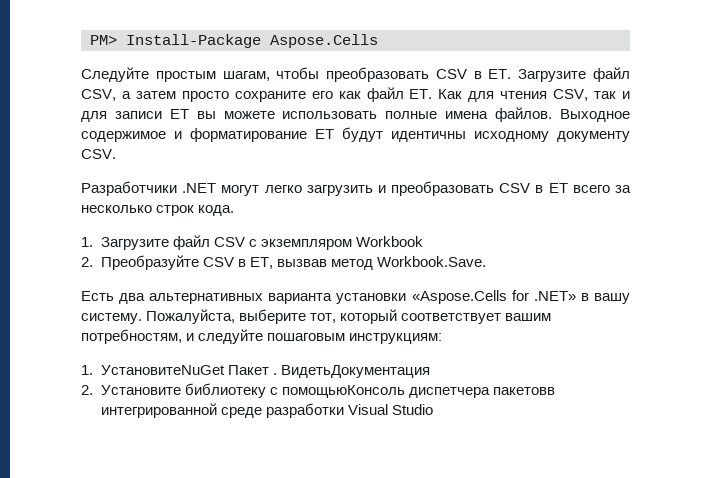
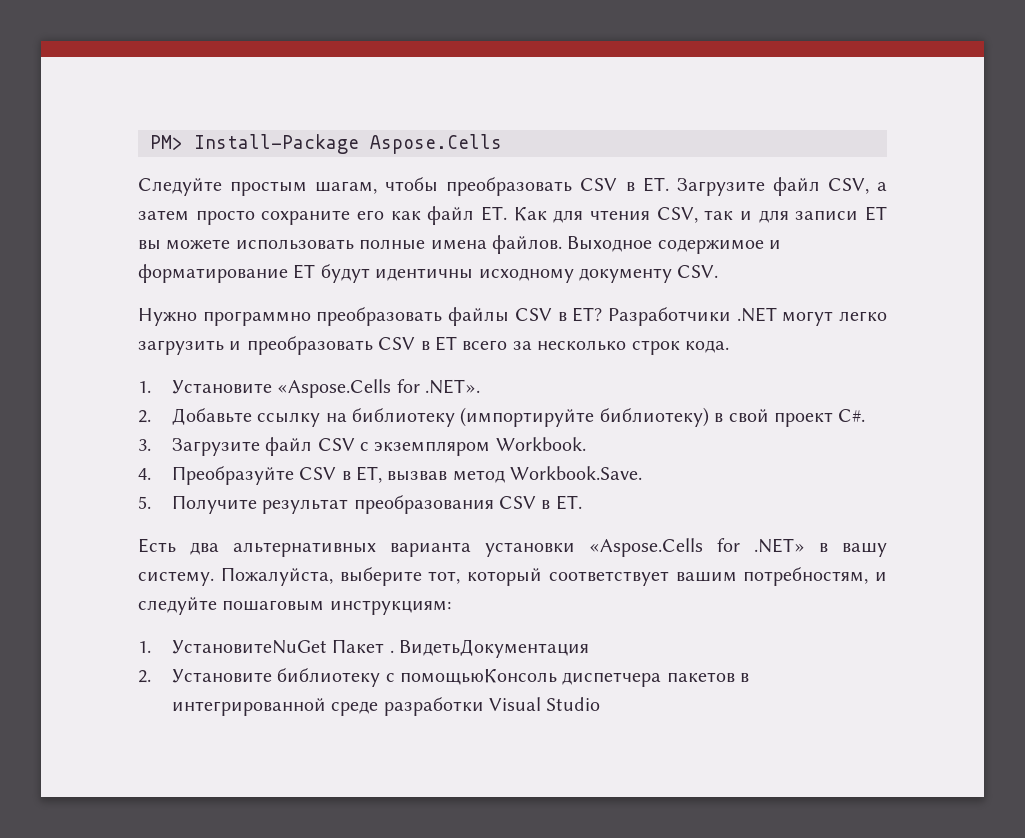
(116, 154) none -> [138,307,603,326] Нужно программно преобразовать файлы CSV в ET?
(93, 242) none -> [171,379,480,398] [138,407,866,427] [138,439,151,451] Установите «Aspose.Cells for .NET». // 2. Добавьте ссылку на библиотеку (импортируйте библиотеку) в свой проект C#. // 3.
[355,236,423,247] [81,257,93,267] Workbook // 2. -> [495,437,586,451] [138,468,151,480] Workbook. // 4.
(486, 261) none -> [138,495,582,514] // 5. Получите результат преобразования CSV в ET.
[492,387,555,395] пакетовв -> [666,672,750,683] пакетов в

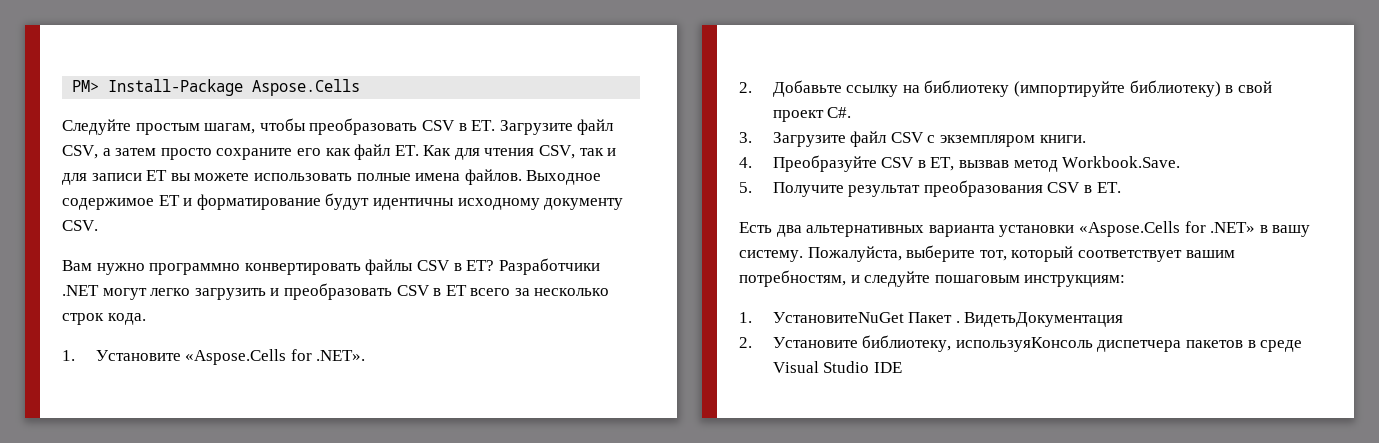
(764, 246) none -> [158,195,180,206] ET
[293,264,316,279] ET -> (321, 202) none
[138,307,443,326] Нужно программно преобразовать -> [62,260,361,275] Вам нужно программно конвертировать
[495,437,586,451] Workbook. -> [1039,135,1086,143] книги.
[277,668,750,687] [171,697,484,716] библиотеку с помощьюКонсоль диспетчера пакетов в интегрированной среде разработки -> [862,335,1303,352] библиотеку, используяКонсоль диспетчера пакетов в среде
(601, 704) none -> [873,362,902,373] IDE

